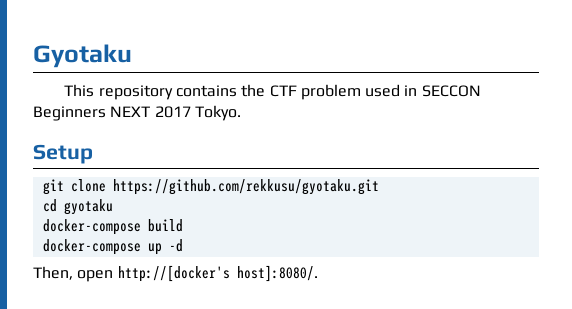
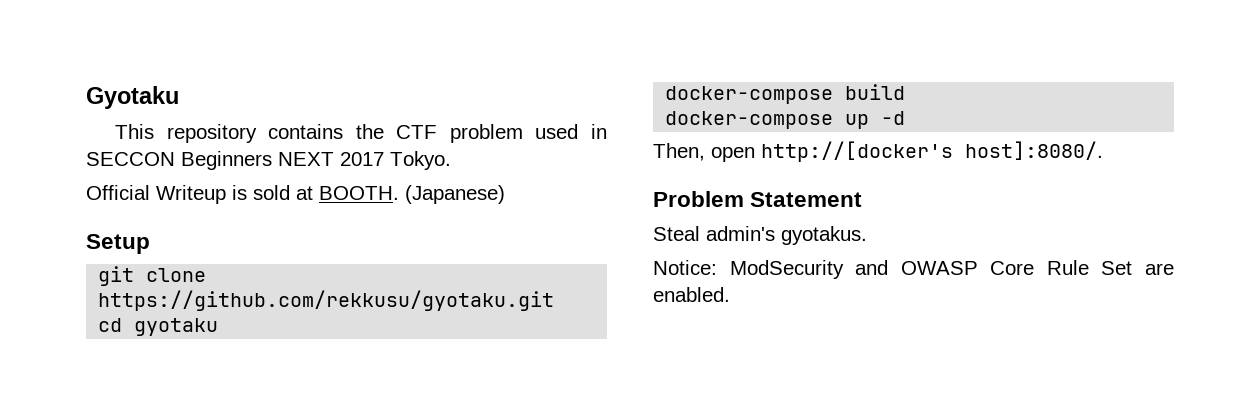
(241, 113) none -> [86,185,505,204] // Official Writeup is sold at BOOTH. (Japanese)
(318, 273) none -> [653,191,863,207] [653,226,867,245] [653,260,1174,279] [653,287,730,302] // Problem Statement // Steal admin's gyotakus. // Notice: ModSecurity and OWASP Core Rule Set are enabled.

